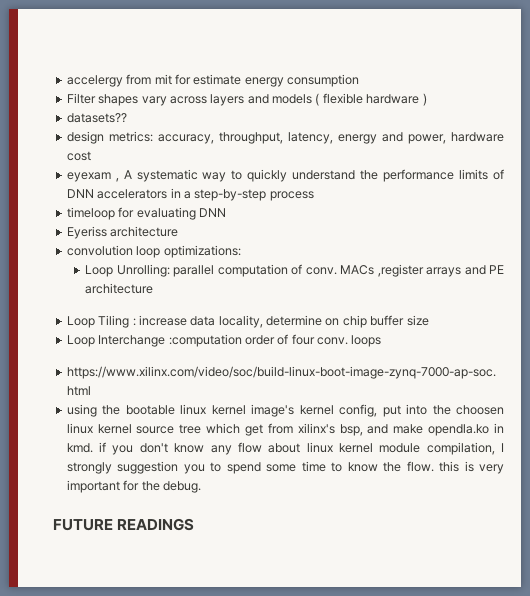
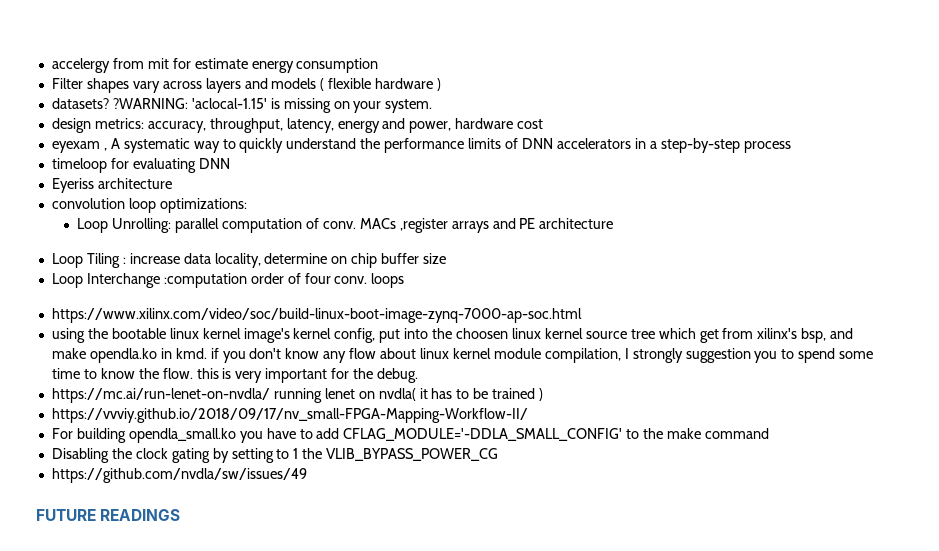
[66,113,127,123] datasets?? -> [51,98,433,113] datasets? ?WARNING: 'aclocal-1.15' is missing on your system.
(201, 487) none -> [51,388,544,403] [51,408,528,423] [51,428,770,443] [51,448,499,463] [51,468,307,483] // https://mc.ai/run-lenet-on-nvdla/ running lenet on nvdla( it has to be trained ) // https://vvviy.github.io/2018/09/17/nv_small-FPGA-Mapping-Workflow-II/ // For building opendla_small.ko you have to add CFLAG_MODULE='-DDLA_SMALL_CONFIG' to the make command // Disabling the clock gating by setting to 1 the VLIB_BYPASS_POWER_CG // https://github.com/nvdla/sw/issues/49

